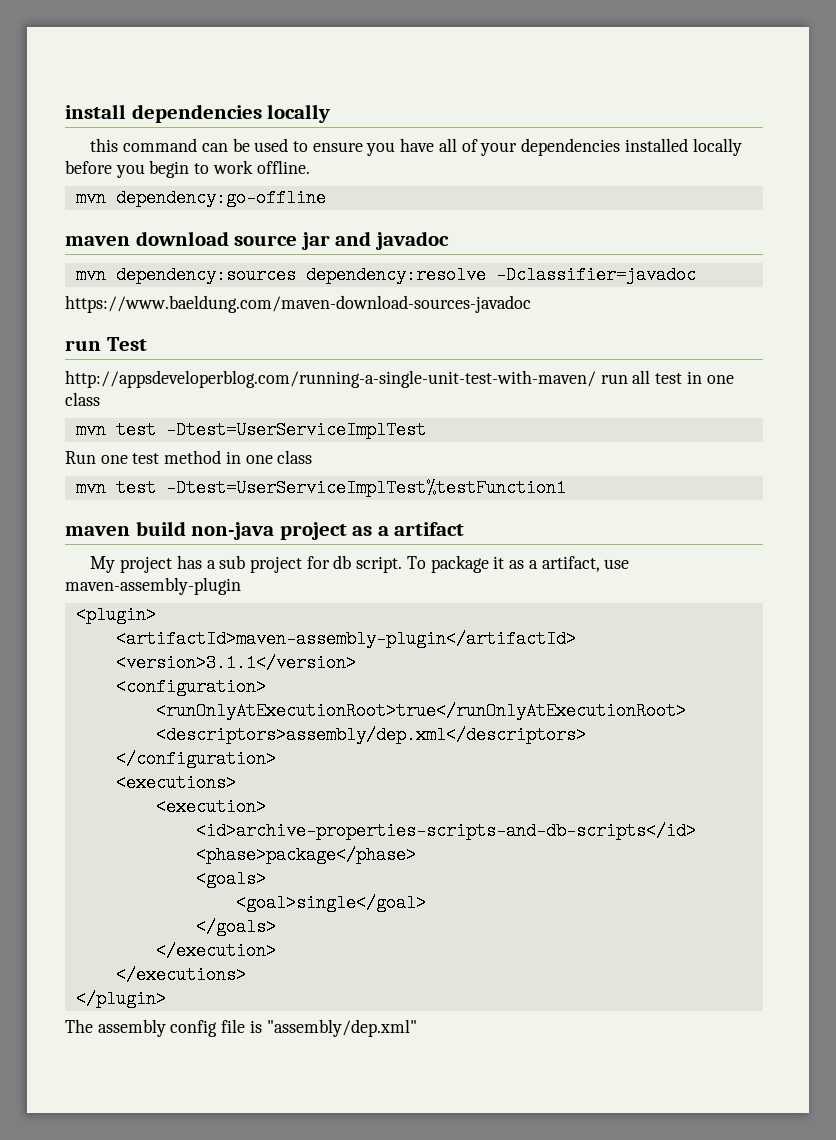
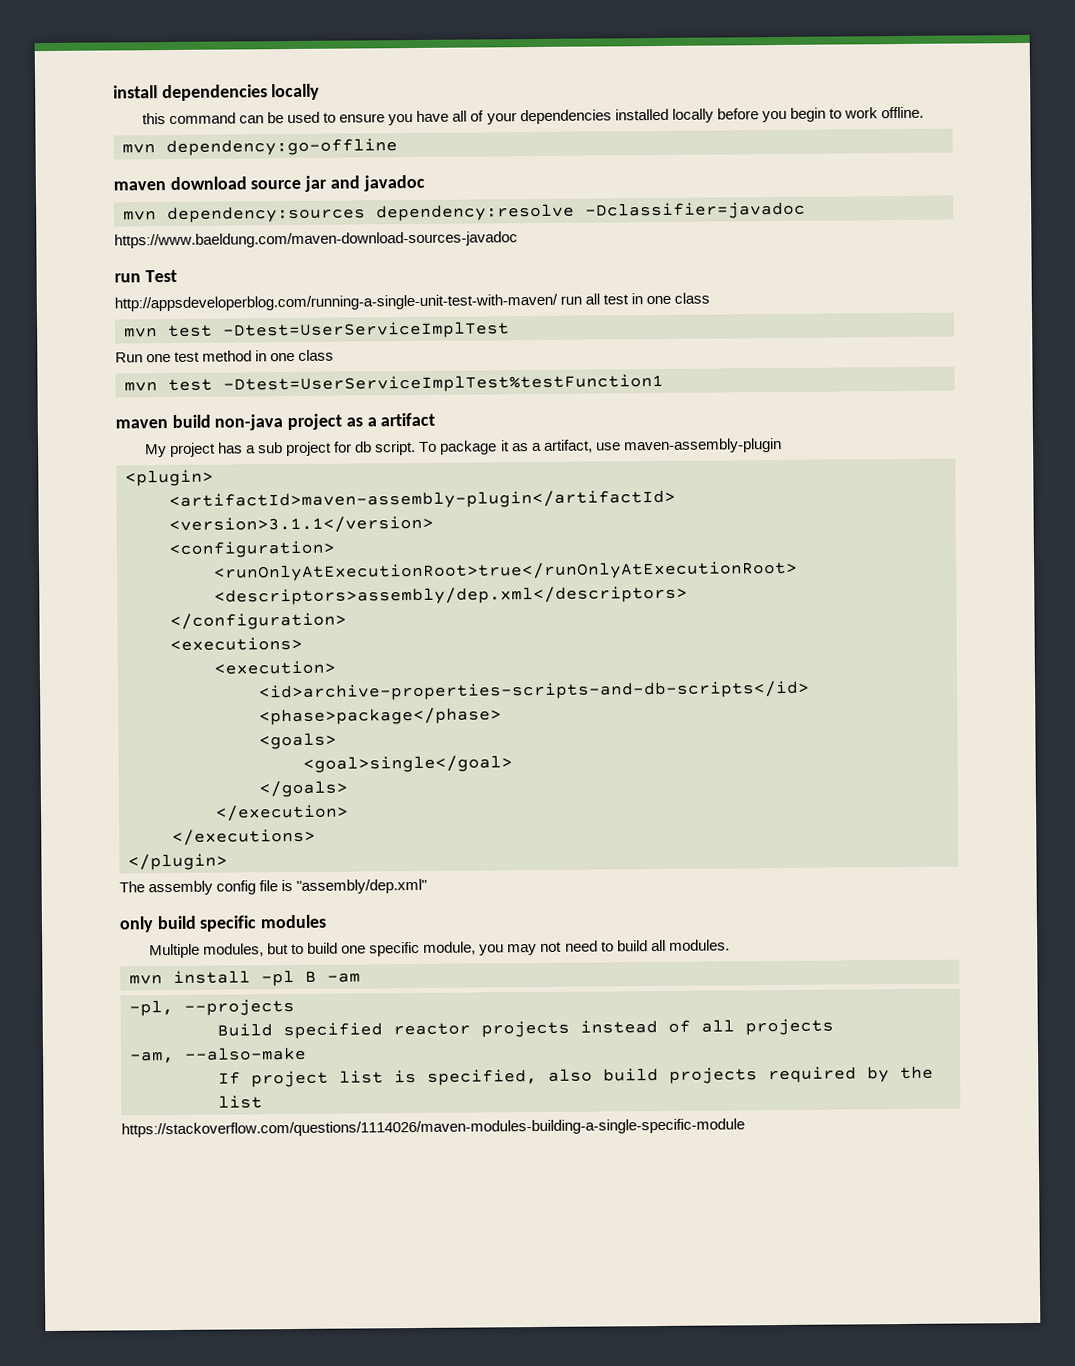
(417, 1028) none -> [119,914,328,933] [148,939,730,959] [129,970,361,987] [129,999,295,1017] [217,1018,834,1040] [130,1046,307,1064] [218,1065,934,1088] [218,1095,263,1109] [121,1118,745,1138] // only build specific modules // Multiple modules, but to build one specific module, you may not need to build all modules. // mvn install -pl B -am // -pl, --projects // Build specified reactor projects instead of all projects // -am, --also-make // If project list is specified, also build projects required by the list // https://stackoverflow.com/questions/1114026/maven-modules-building-a-single-specific-module

